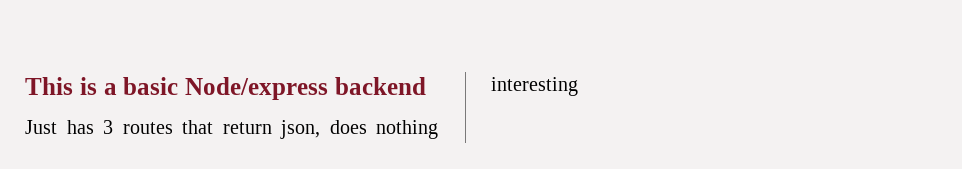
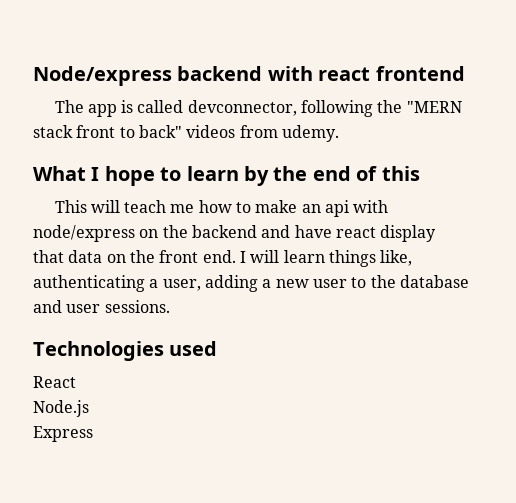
[25,77,426,100] [25,120,438,139] [491,77,578,96] This is a basic Node/express backend // Just has 3 routes that return json, does nothing interesting -> [33,66,465,86] [54,100,462,117] [33,125,339,142] [33,166,420,186] [54,200,389,217] [33,225,437,242] [33,250,413,267] [33,275,469,292] [33,300,170,313] [33,341,218,361] [33,376,76,388] [33,400,89,417] [33,426,93,442] Node/express backend with react frontend // The app is called devconnector, following the "MERN stack front to back" videos from udemy. // What I hope to learn by the end of this // This will teach me how to make an api with node/express on the backend and have react display that data on the front end. I will learn things like, authenticating a user, adding a new user to the database and user sessions. // Technologies used // React // Node.js // Express

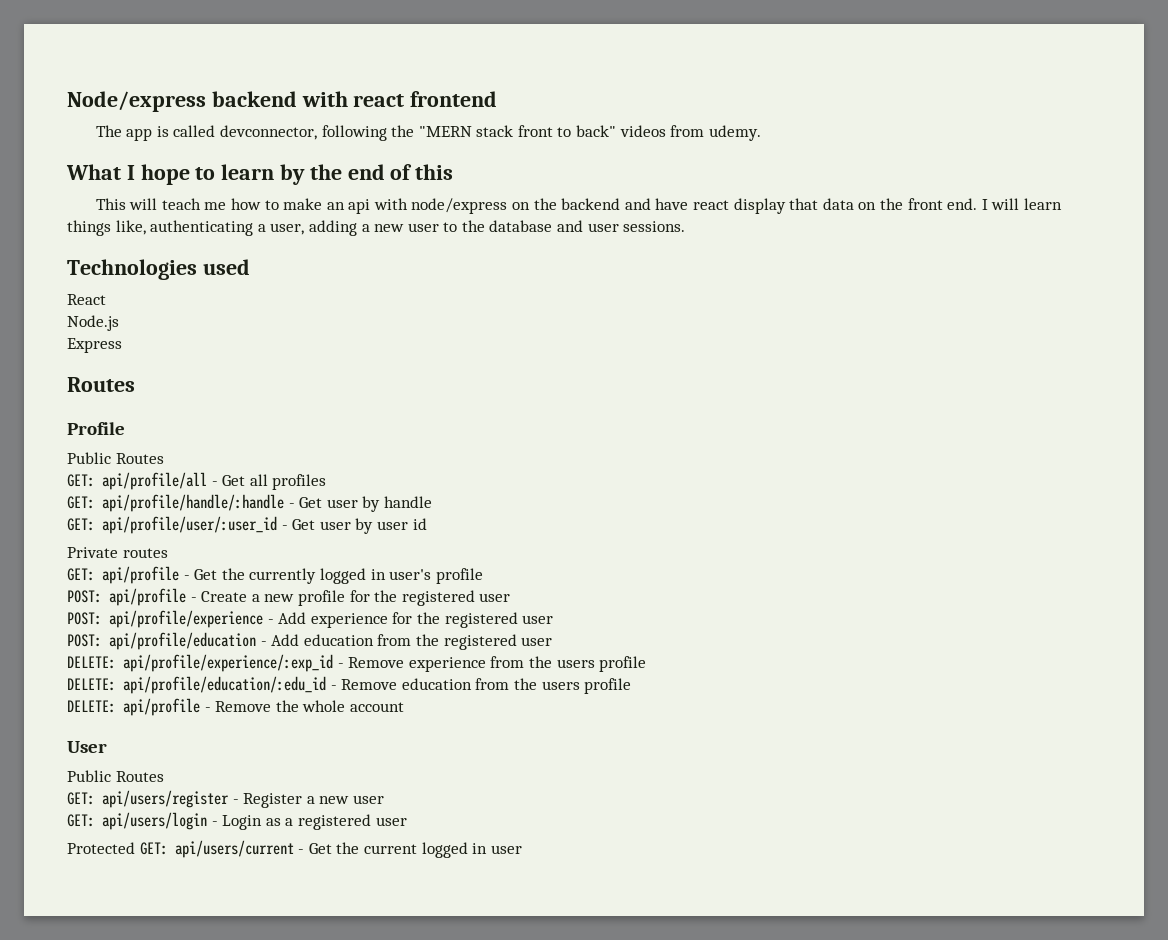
(93, 434) none -> [67,377,135,392] [67,422,125,435] [67,452,164,464] [67,472,327,490] [67,494,432,512] [67,516,427,534] [67,547,168,558] [67,566,483,584] [67,588,511,606] [67,610,554,628] [67,632,553,650] [67,654,647,672] [67,676,632,694] [67,698,404,716] [67,741,107,753] [67,770,164,782] [67,790,384,808] [67,812,407,830] [67,840,522,858] // Routes // Profile // Public Routes // GET: api/profile/all - Get all profiles // GET: api/profile/handle/:handle - Get user by handle // GET: api/profile/user/:user_id - Get user by user id // Private routes // GET: api/profile - Get the currently logged in user's profile // POST: api/profile - Create a new profile for the registered user // POST: api/profile/experience - Add experience for the registered user // POST: api/profile/education - Add education from the registered user // DELETE: api/profile/experience/:exp_id - Remove experience from the users profile // DELETE: api/profile/education/:edu_id - Remove education from the users profile // DELETE: api/profile - Remove the whole account // User // Public Routes // GET: api/users/register - Register a new user // GET: api/users/login - Login as a registered user // Protected GET: api/users/current - Get the current logged in user

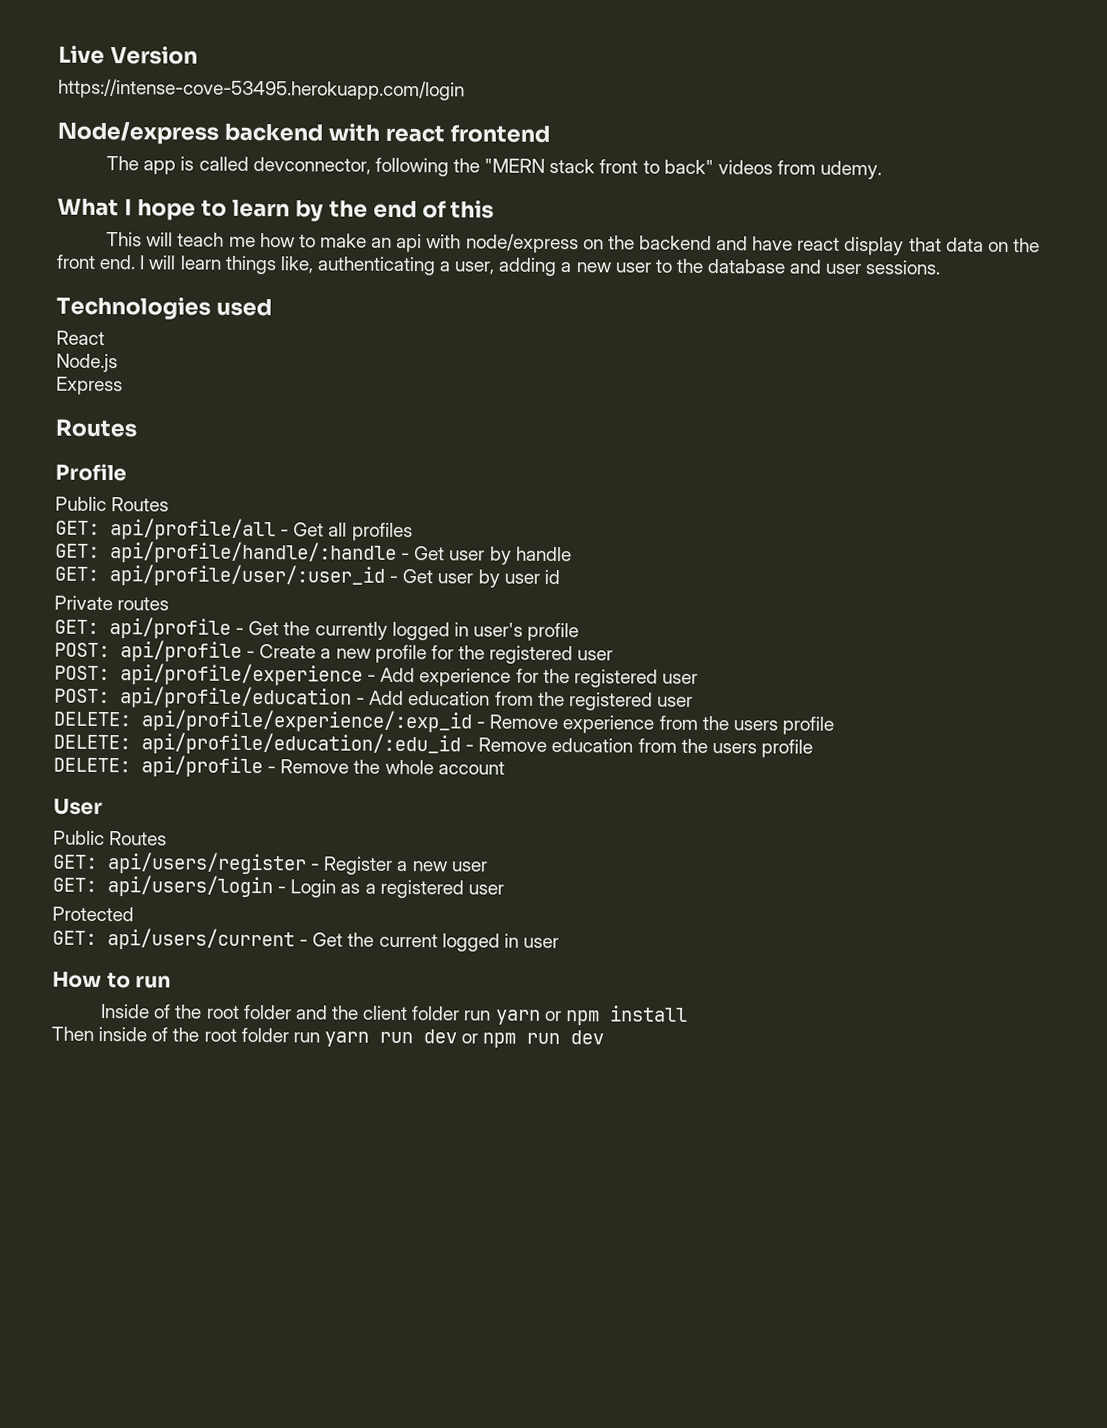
(67, 101) none -> [58,45,198,65] [58,78,465,101] Live Version // https://intense-cove-53495.herokuapp.com/login //
(135, 848) none -> (134, 914) //
(522, 849) none -> [52,971,172,989] [100,1004,688,1026] [51,1026,605,1048] // How to run // Inside of the root folder and the client folder run yarn or npm install // Then inside of the root folder run yarn run dev or npm run dev

